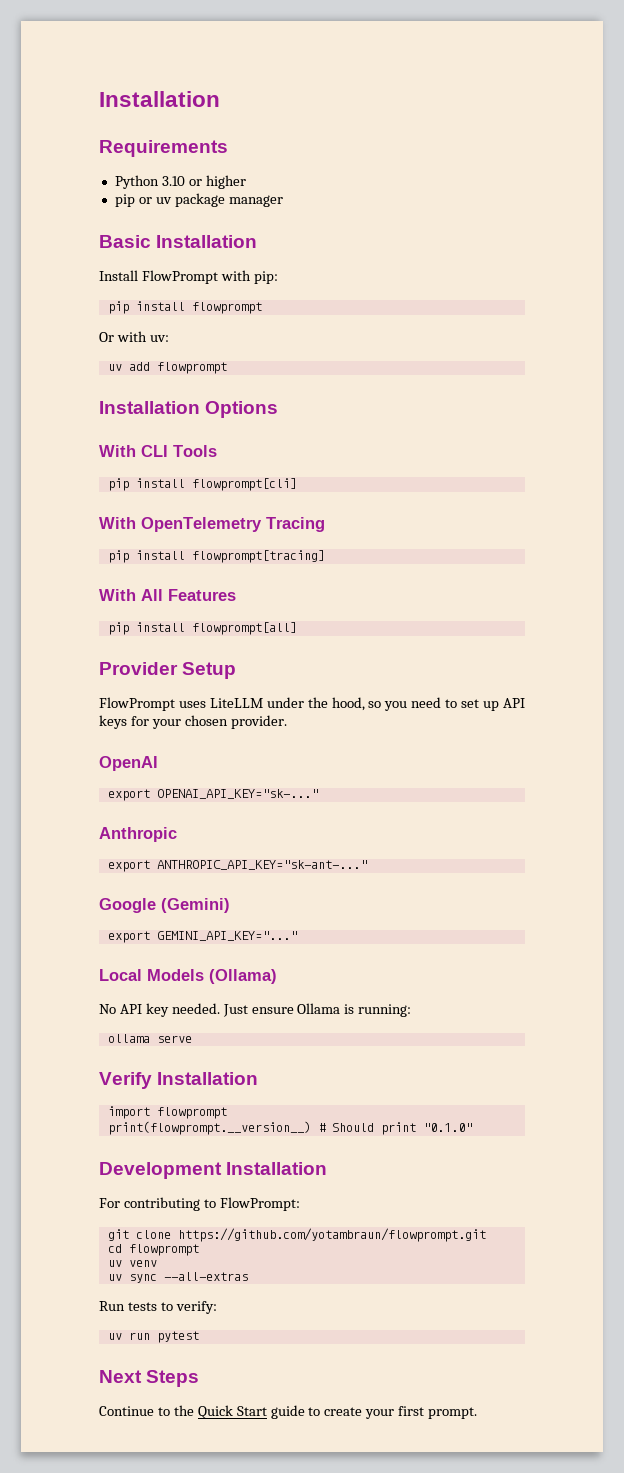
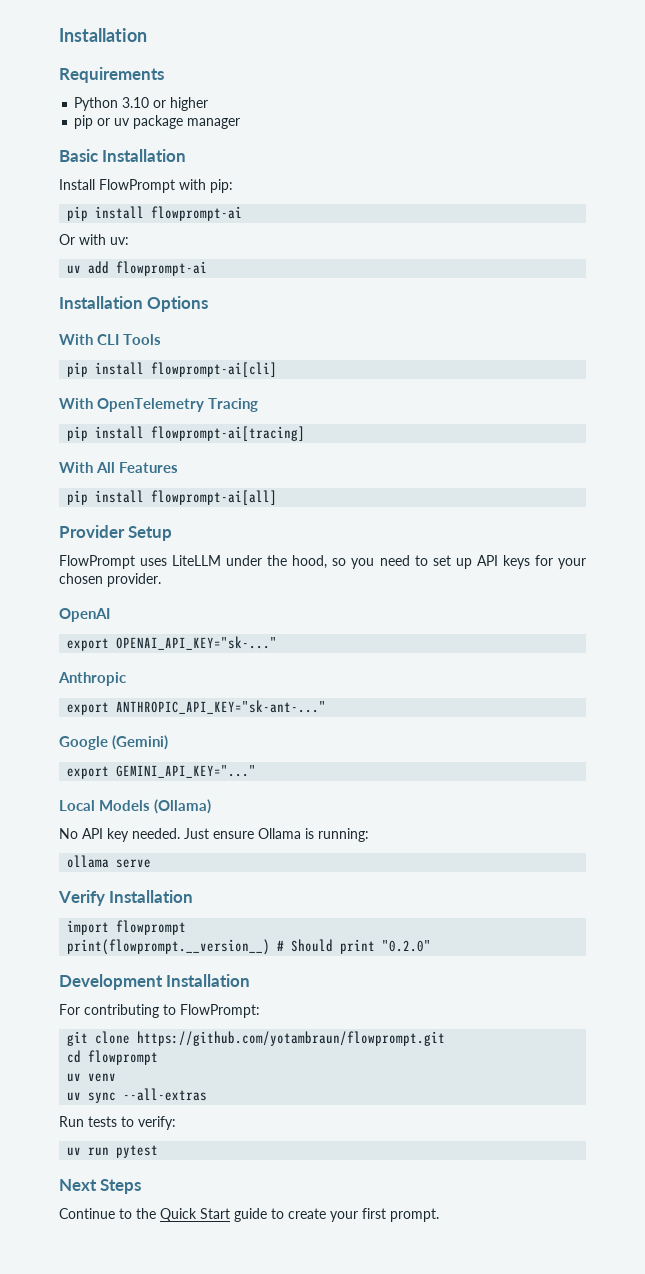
[191,302,262,314] flowprompt -> [151,206,243,221] flowprompt-ai
[156,362,227,374] flowprompt -> [116,261,208,276] flowprompt-ai
[191,478,297,491] flowprompt[cli] -> [151,362,278,377] flowprompt-ai[cli]
[191,550,325,563] flowprompt[tracing] -> [151,426,306,441] flowprompt-ai[tracing]
[191,622,297,635] flowprompt[all] -> [151,490,278,505] flowprompt-ai[all]
[422,1123,472,1132] "0.1.0" -> [382,940,432,952] "0.2.0"

